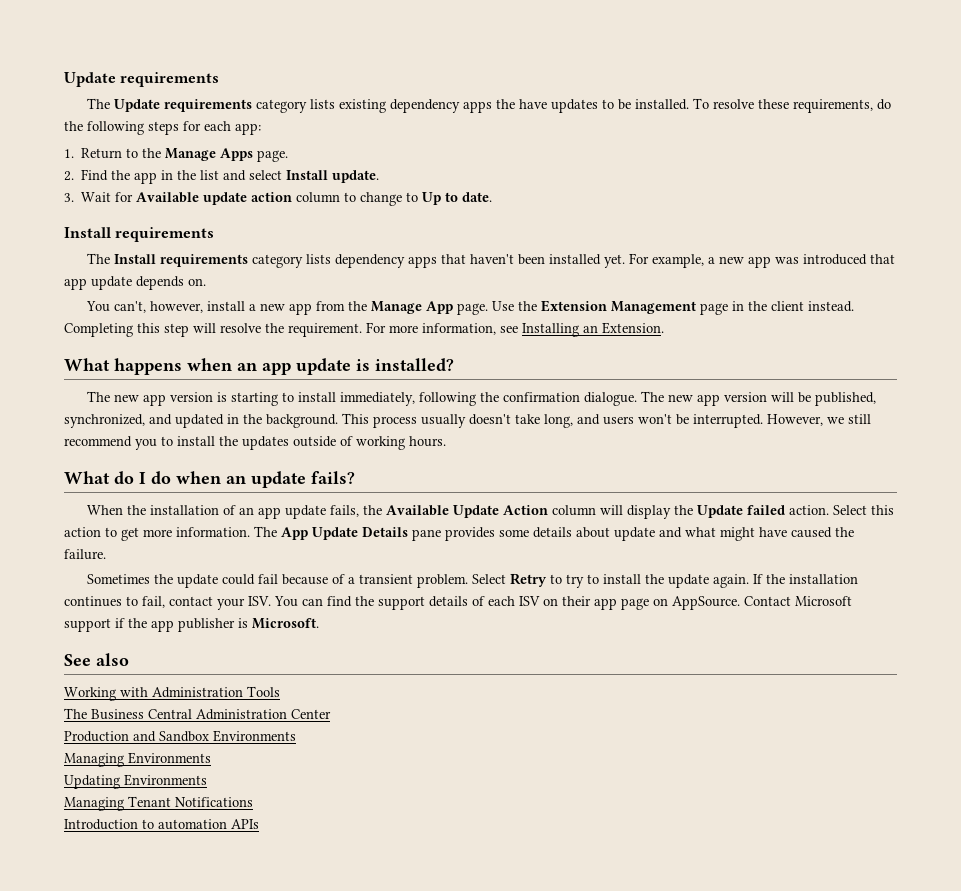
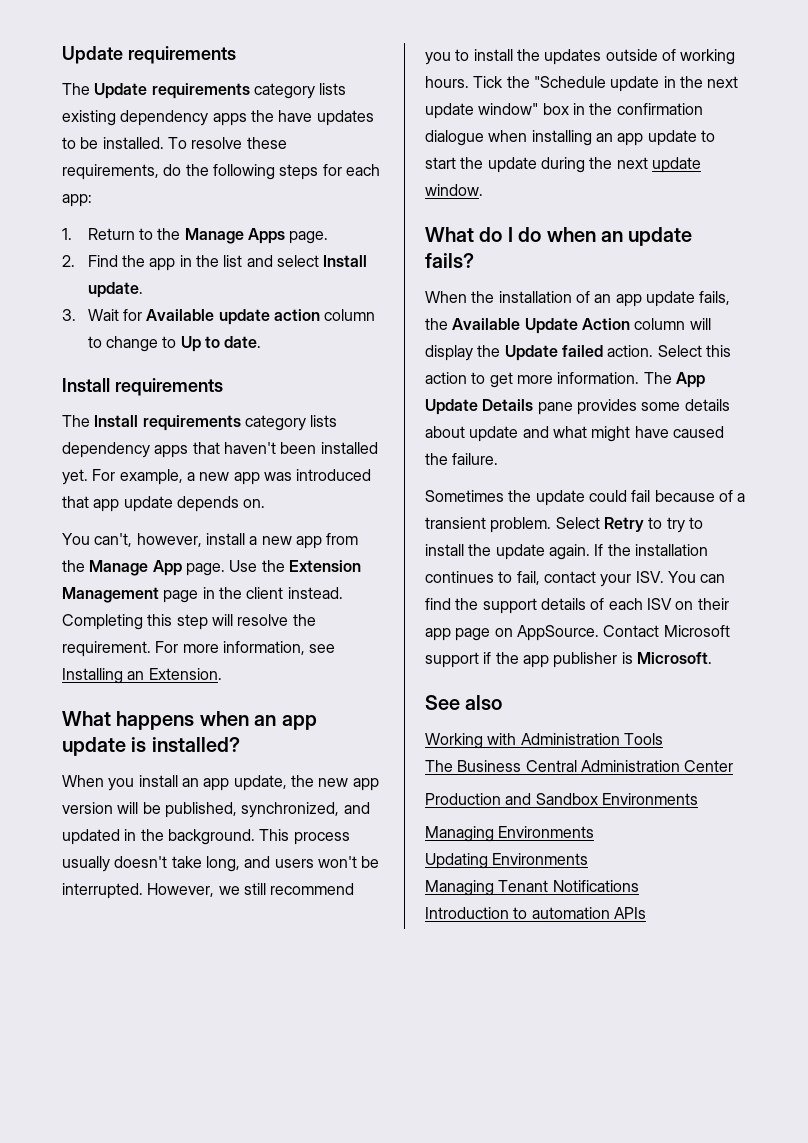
[86,391,664,406] The new app version is starting to install immediately, following the confirmation dialogue. The -> [62,775,314,791] When you install an app update, the
(446, 441) none -> [473,76,739,92] [425,103,703,119] [425,130,715,146] [425,157,701,173] [425,184,483,196] Tick the "Schedule update in the next update window" box in the confirmation dialogue when installing an app update to start the update during the next update window.

